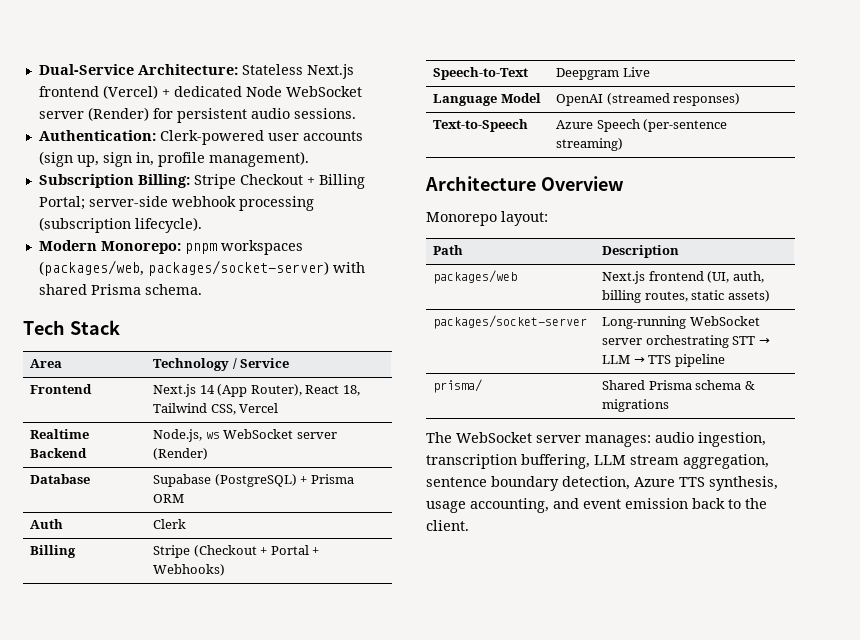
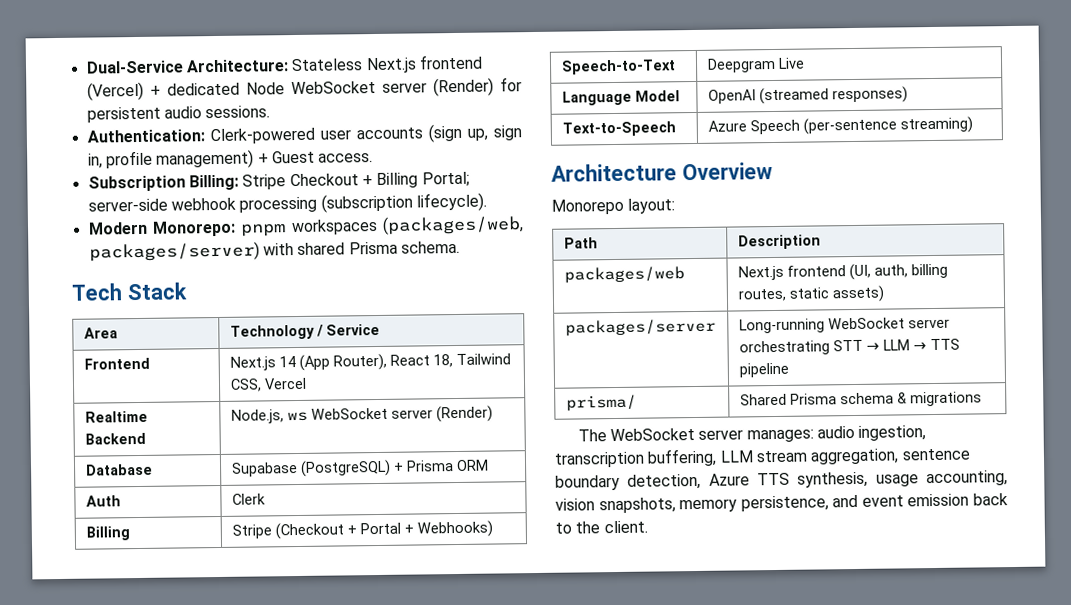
[208,151,309,167] management). -> [156,149,374,169] management) + Guest access.
[147,260,329,276] packages/socket-server) -> [88,241,260,262] packages/server)
[433,315,588,329] packages/socket-server -> [564,318,716,336] packages/server
(549, 505) none -> [555,495,829,514] vision snapshots, memory persistence,

